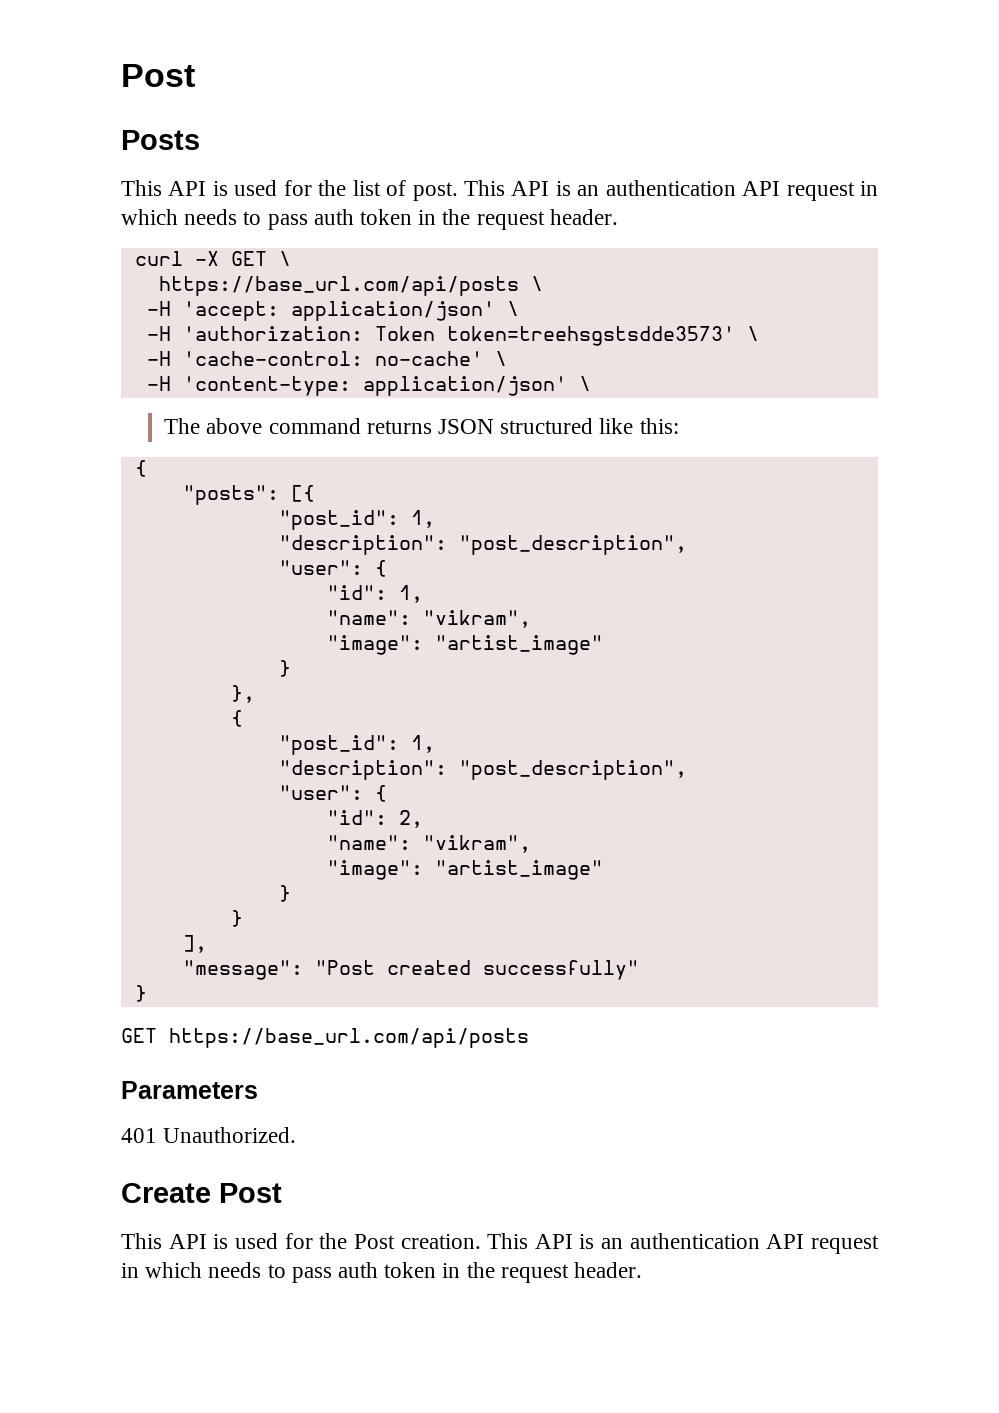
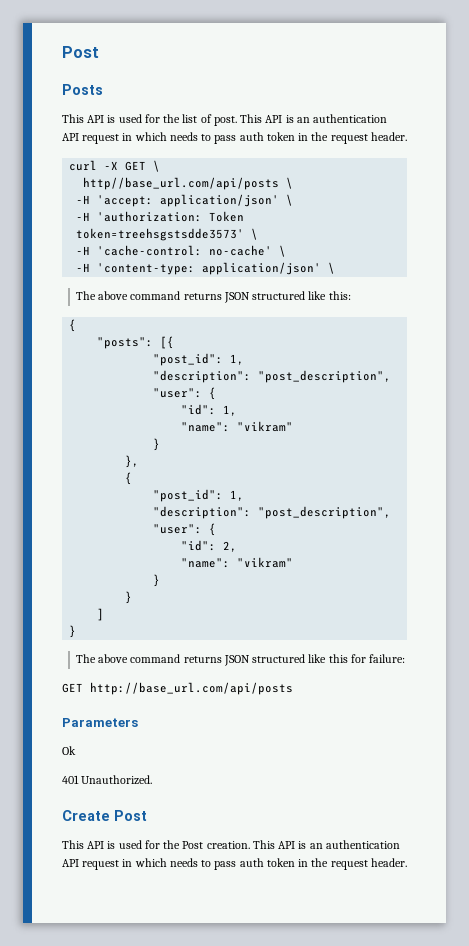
[158,276,519,296] https://base_url.com/api/posts -> [83,177,280,190] http//base_url.com/api/posts
[422,610,531,628] [326,635,603,655] "vikram", // "image": "artist_image" -> [237,421,294,432] "vikram"
[422,835,531,853] [326,860,603,880] "vikram", // "image": "artist_image" -> [237,557,294,568] "vikram"
[182,935,207,953] [182,960,639,980] [134,985,147,1002] [121,1028,529,1048] ], // "message": "Post created successfully" // } // GET https://base_url.com/api/posts -> [97,608,105,621] [69,625,77,638] [75,654,406,666] [62,682,293,695] ] // } // The above command returns JSON structured like this for failure: // GET http://base_url.com/api/posts
(258, 1090) none -> [62,746,76,755] // Ok

